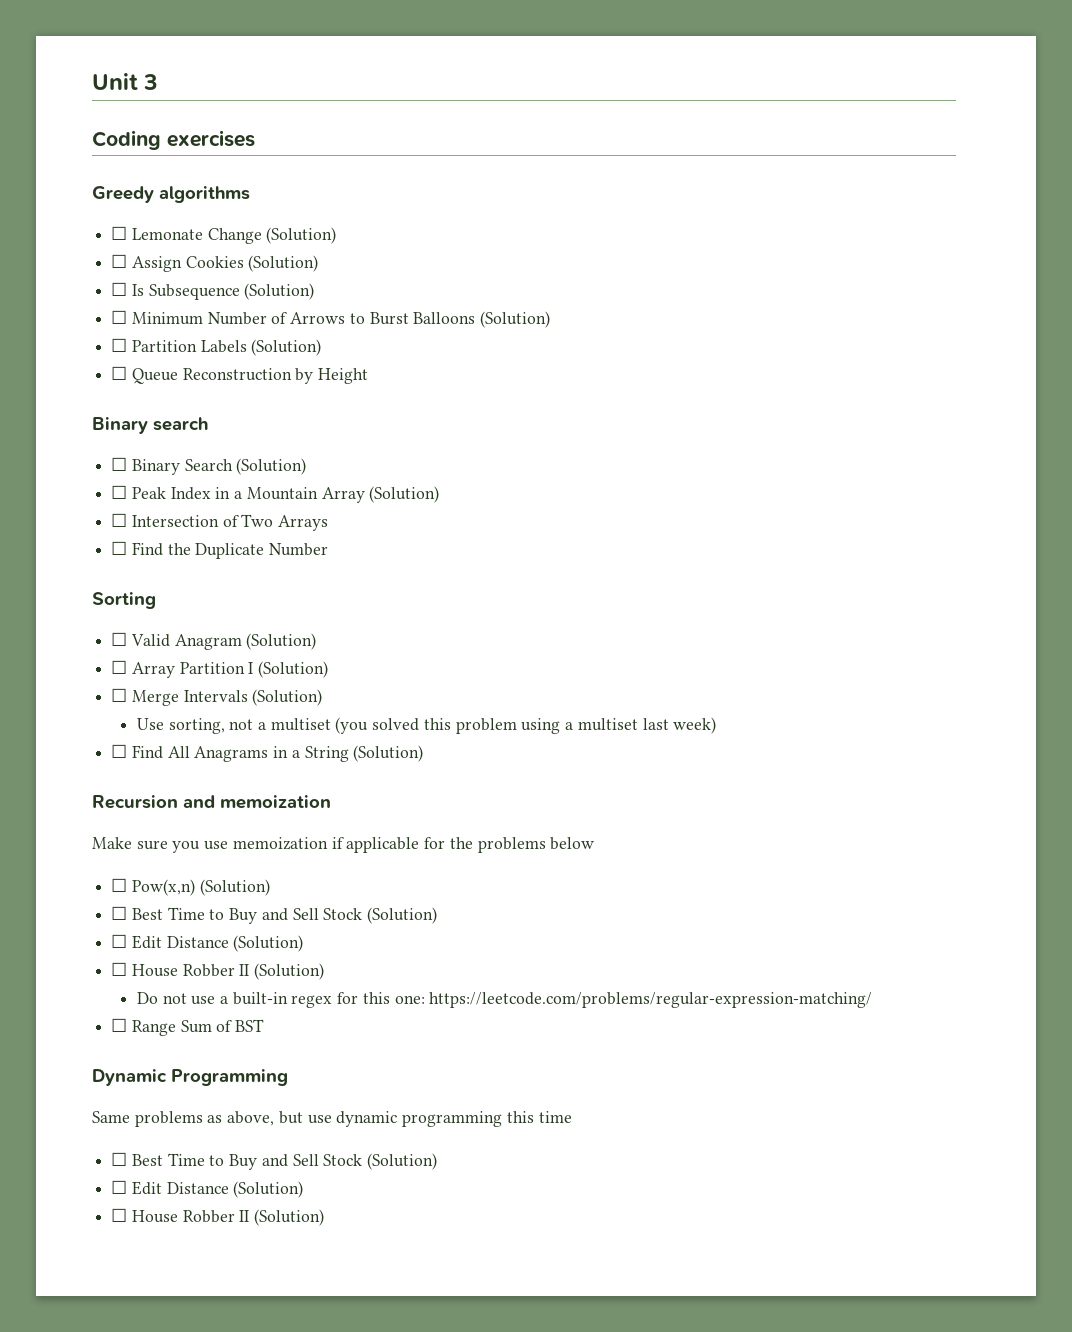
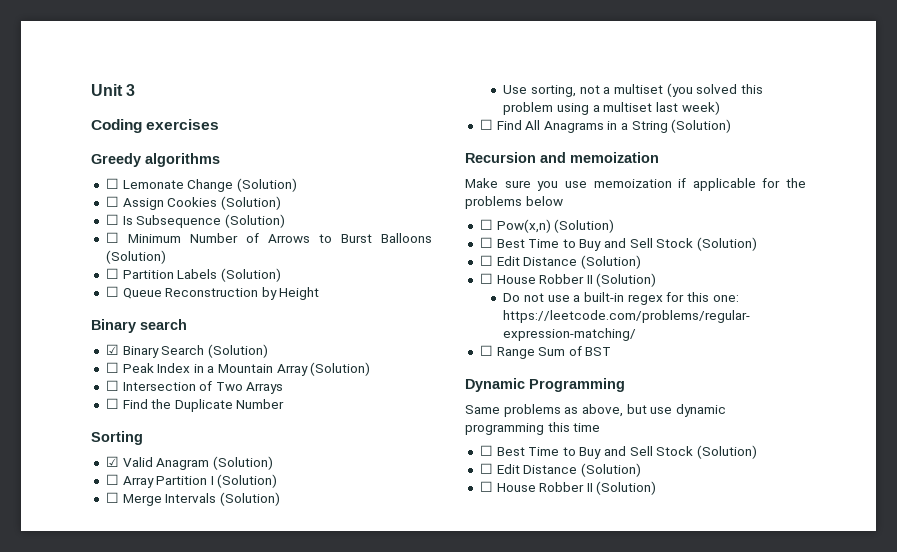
[111,457,128,471] ☐ -> [105,344,119,355] ☑
[111,632,128,646] ☐ -> [105,456,119,467] ☑

